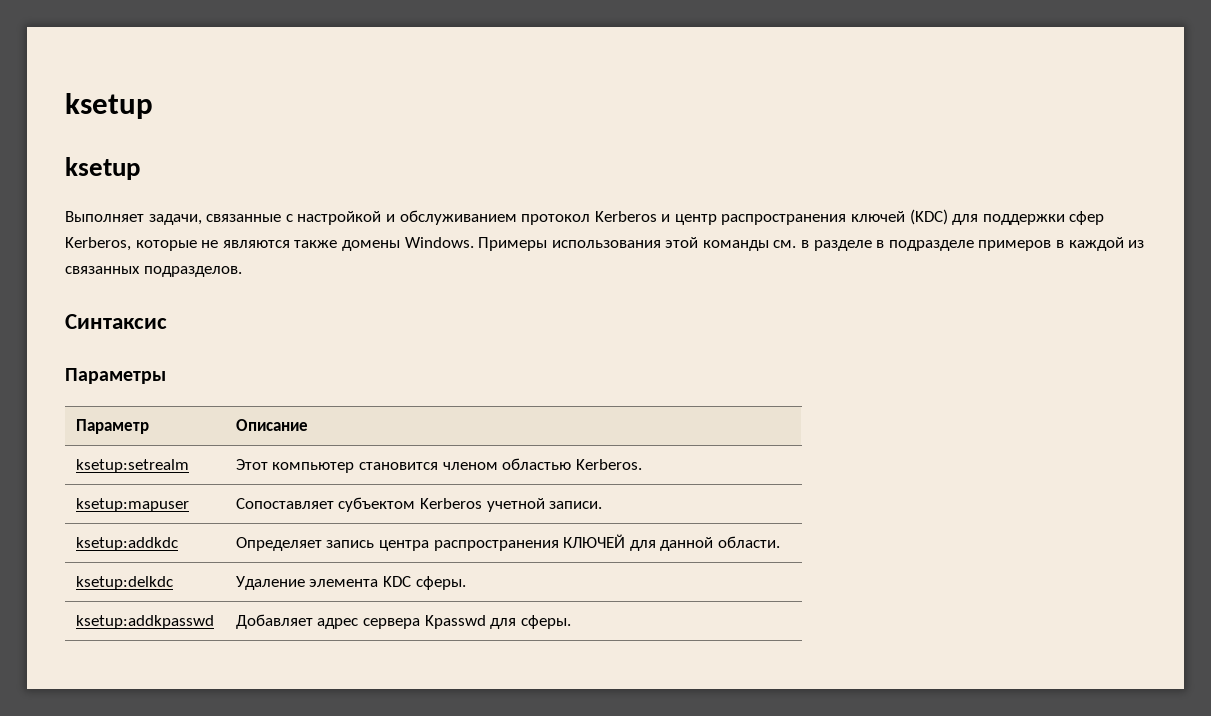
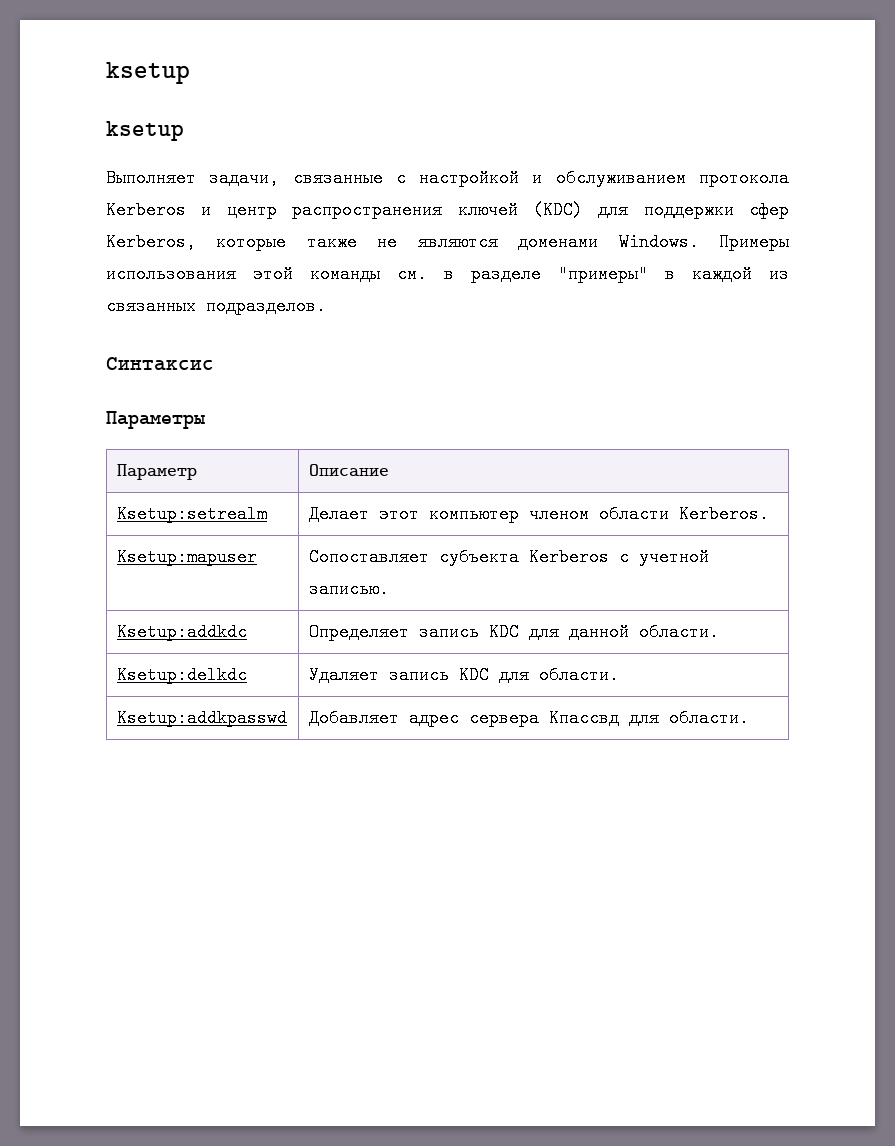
[521,214,591,225] протокол -> [699,171,789,187] протокола
(197, 245) none -> [306,235,357,251] также
[294,240,400,251] также домены -> [518,235,599,251] доменами
[876,240,1052,251] в подразделе примеров -> [558,265,648,283] "примеры"
[75,459,189,473] [235,458,572,473] ksetup:setrealm | Этот компьютер становится членом областью -> [116,505,267,523] [308,507,669,523] Ksetup:setrealm | Делает этот компьютер членом области
[75,498,189,512] ksetup:mapuser -> [116,548,257,566] Ksetup:mapuser
[338,497,603,512] [75,537,178,551] субъектом Kerberos учетной записи. // ksetup:addkdc -> [438,548,709,566] [308,580,389,598] [116,623,247,641] субъекта Kerberos с учетной записью. // Ksetup:addkdc
[378,534,626,551] центра распространения КЛЮЧЕЙ -> [488,623,519,641] KDC
[75,576,173,590] [235,576,466,590] [75,615,214,629] ksetup:delkdc | Удаление элемента KDC сферы. // ksetup:addkpasswd -> [116,666,247,684] [308,666,619,684] [116,709,287,727] Ksetup:delkdc | Удаляет запись KDC для области. // Ksetup:addkpasswd
[424,615,571,629] Kpasswd для сферы. -> [548,709,749,727] Кпассвд для области.

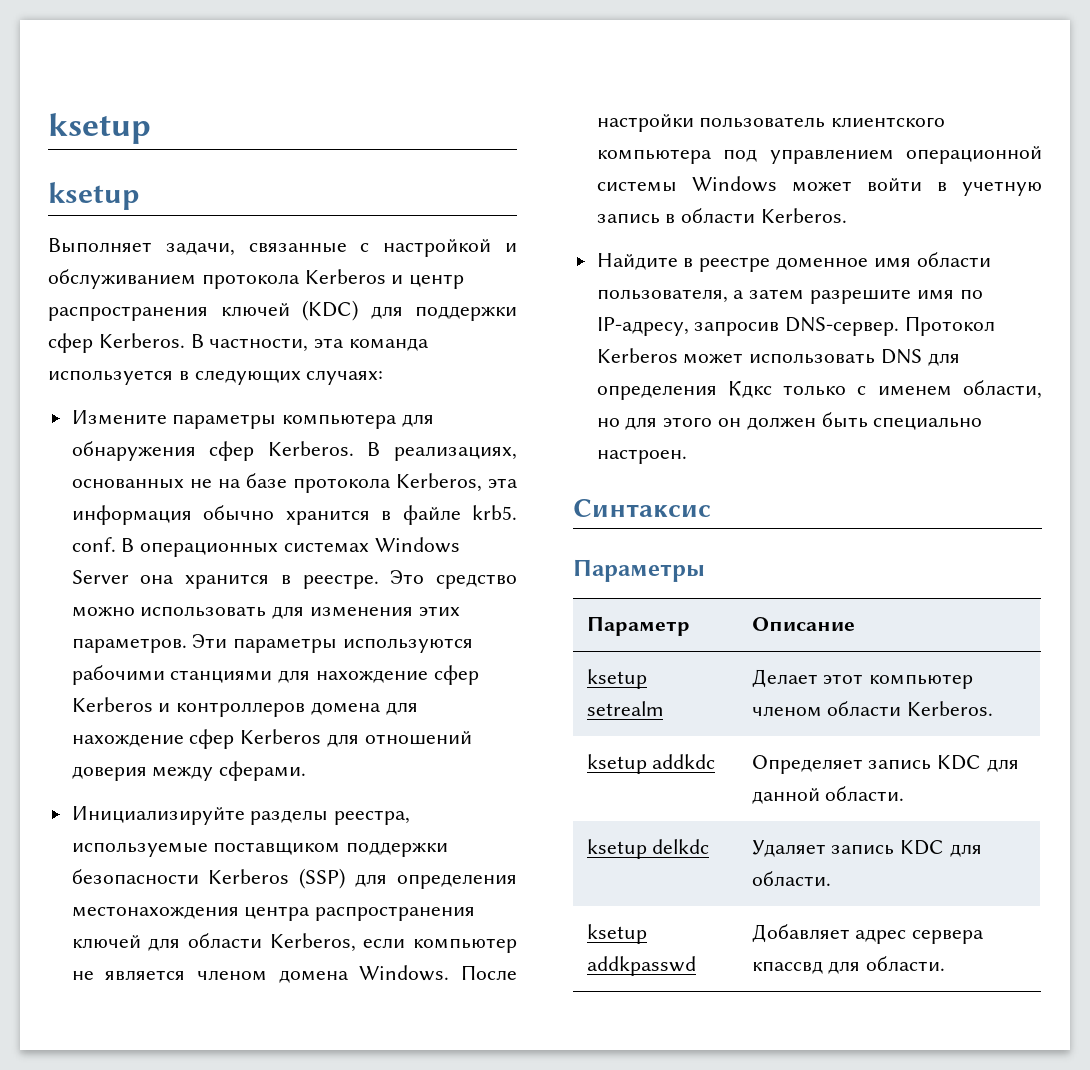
[106,233,790,251] [106,265,789,283] [106,297,326,315] Kerberos, которые также не являются доменами Windows. Примеры использования этой команды см. в разделе "примеры" в каждой из связанных подразделов. -> [98,333,430,352] [48,370,384,385] [71,410,435,429] [71,441,517,461] [71,473,518,493] [71,505,518,525] [71,537,460,557] [71,570,517,589] [71,606,460,619] [71,634,474,653] [71,665,479,685] [71,697,418,717] [71,729,472,749] [71,761,307,781] [71,806,411,825] [71,842,449,857] [71,868,517,889] [71,906,476,921] [71,933,517,953] [71,965,517,983] [596,114,946,132] [596,146,1042,164] [596,176,1042,196] [596,208,848,224] [596,252,991,272] [596,289,983,304] [596,316,996,336] [596,348,960,366] [596,380,1042,400] [596,412,983,430] [596,449,687,464] Kerberos. В частности, эта команда используется в следующих случаях: // Измените параметры компьютера для обнаружения сфер Kerberos. В реализациях, основанных не на базе протокола Kerberos, эта информация обычно хранится в файле krb5. conf. В операционных системах Windows Server она хранится в реестре. Это средство можно использовать для изменения этих параметров. Эти параметры используются рабочими станциями для нахождение сфер Kerberos и контроллеров домена для нахождение сфер Kerberos для отношений доверия между сферами. // Инициализируйте разделы реестра, используемые поставщиком поддержки безопасности Kerberos (SSP) для определения местонахождения центра распространения ключей для области Kerberos, если компьютер не является членом домена Windows. После настройки пользователь клиентского компьютера под управлением операционной системы Windows может войти в учетную запись в области Kerberos. // Найдите в реестре доменное имя области пользователя, а затем разрешите имя по IP-адресу, запросив DNS-сервер. Протокол Kerberos может использовать DNS для определения Кдкс только с именем области, но для этого он должен быть специально настроен.
[116,505,267,523] Ksetup:setrealm -> [586,669,647,689] [586,701,663,716] ksetup setrealm
[116,548,257,566] [308,548,709,566] [308,580,389,598] [116,623,247,641] Ksetup:mapuser | Сопоставляет субъекта Kerberos с учетной записью. // Ksetup:addkdc -> [586,754,716,774] ksetup addkdc
[116,666,247,684] Ksetup:delkdc -> [586,839,710,859] ksetup delkdc
[116,709,287,727] Ksetup:addkpasswd -> [586,924,647,944] [586,956,696,976] ksetup addkpasswd
[548,711,619,727] Кпассвд -> [751,961,823,974] кпассвд

